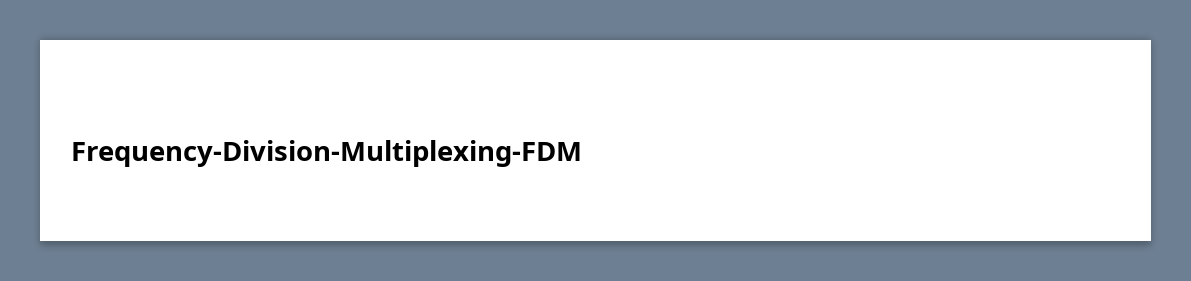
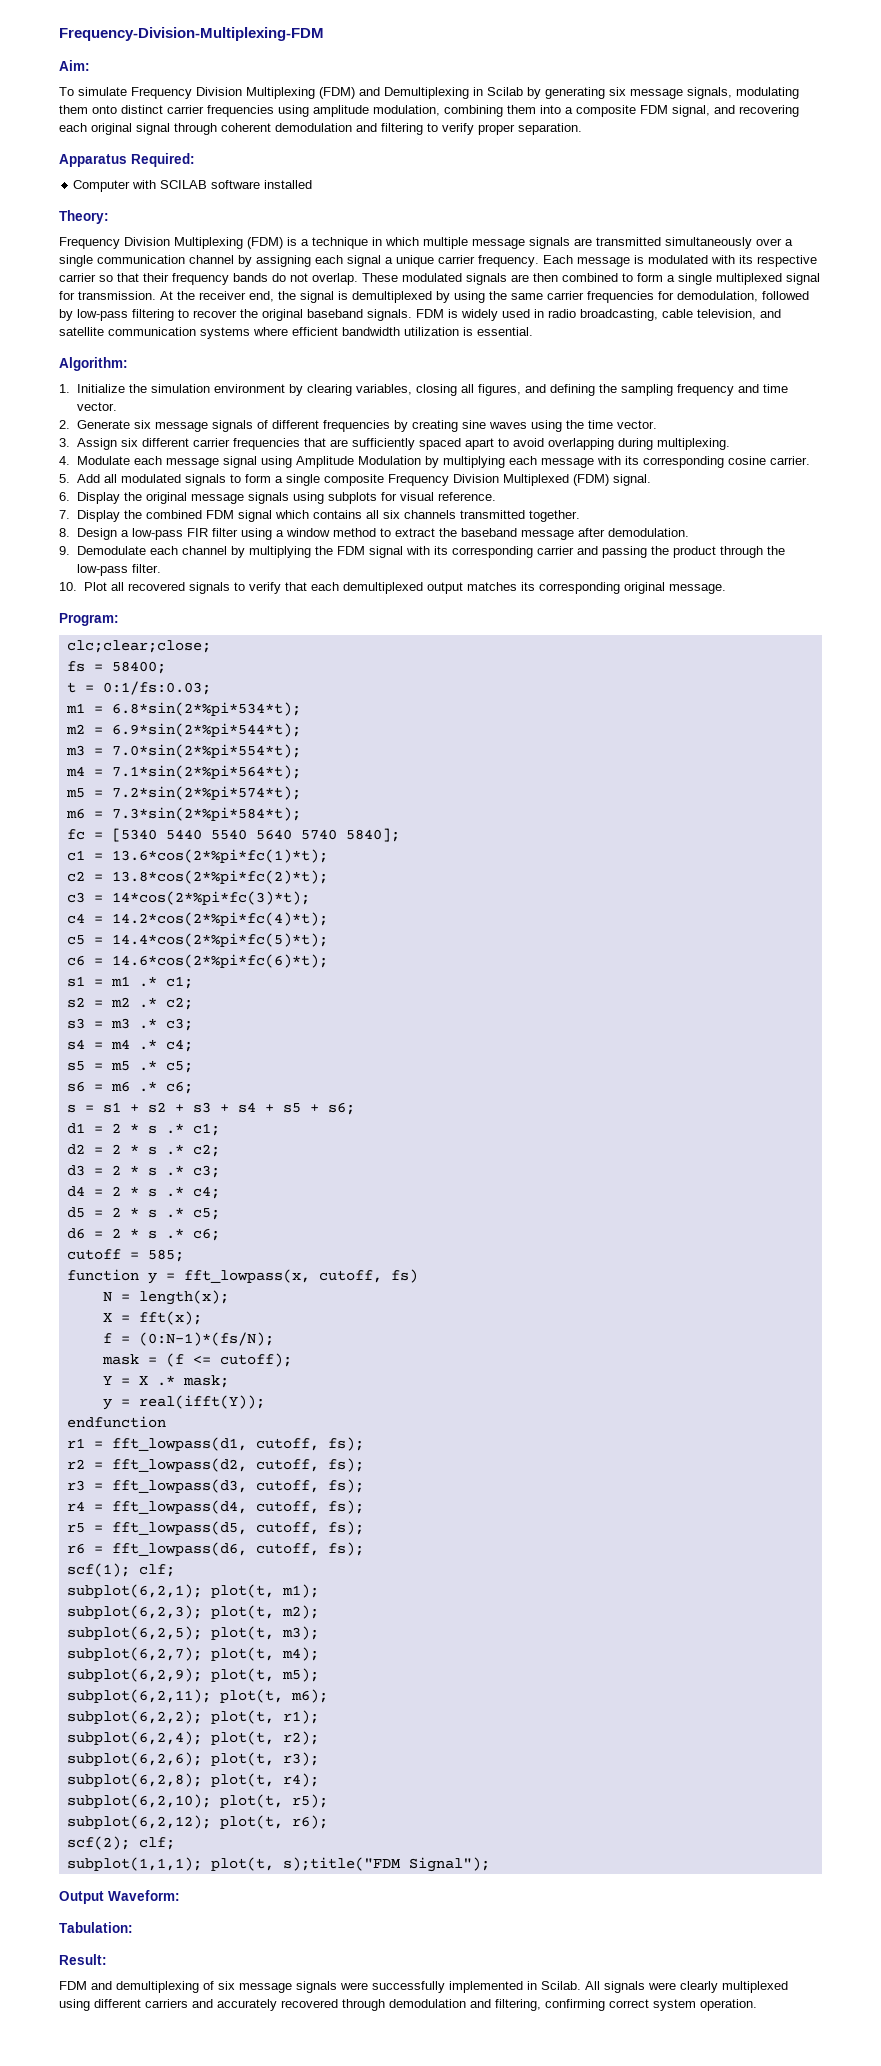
(582, 153) none -> [59,60,90,71] [59,87,799,99] [59,105,799,117] [59,123,582,135] [59,153,195,167] [73,180,313,192] [59,210,109,224] [59,237,793,249] [59,255,817,267] [59,273,820,285] [59,291,809,303] [59,309,781,321] [59,327,533,339] [59,357,128,371] [59,384,788,396] [76,402,117,411] [59,420,657,432] [59,438,730,450] [59,456,810,468] [59,474,651,486] [59,492,496,504] [59,510,580,522] [59,528,689,540] [59,546,785,558] [76,564,161,576] [59,582,726,594] [59,613,119,626] [66,640,211,653] [66,661,166,674] [66,681,211,695] [65,702,301,716] [65,723,301,737] [65,744,301,758] [65,765,301,779] [65,786,301,800] [65,807,301,821] [66,828,400,842] [66,849,328,863] [66,870,328,884] [66,891,310,905] [66,912,328,926] [66,933,328,947] [66,954,328,968] [66,976,193,989] [66,997,193,1010] [66,1018,193,1031] [66,1039,193,1052] [66,1060,193,1073] [66,1081,193,1094] [66,1102,355,1115] [66,1123,220,1136] [66,1144,220,1157] [66,1165,220,1178] [66,1186,220,1199] [66,1207,220,1220] [66,1228,220,1241] [66,1249,184,1262] [66,1269,418,1284] [102,1290,229,1305] [102,1311,202,1325] [102,1332,274,1346] [101,1353,292,1367] [102,1375,229,1388] [102,1395,265,1410] [66,1416,166,1428] [66,1437,364,1451] [66,1458,364,1472] [66,1479,364,1493] [66,1500,364,1514] [66,1521,364,1535] [66,1542,364,1556] [66,1563,175,1577] [66,1584,319,1598] [66,1605,319,1619] [66,1626,319,1640] [66,1647,319,1661] [66,1668,319,1682] [66,1689,328,1703] [66,1710,319,1724] [66,1731,319,1745] [66,1752,319,1766] [66,1773,319,1787] [66,1794,328,1808] [66,1815,328,1829] [66,1836,175,1850] [66,1857,490,1872] [59,1890,180,1904] [59,1922,133,1933] [59,1954,107,1965] [59,1981,788,1993] [59,1999,757,2011] // Aim: // To simulate Frequency Division Multiplexing (FDM) and Demultiplexing in Scilab by generating six message signals, modulating them onto distinct carrier frequencies using amplitude modulation, combining them into a composite FDM signal, and recovering each original signal through coherent demodulation and filtering to verify proper separation. // Apparatus Required: // Computer with SCILAB software installed // Theory: // Frequency Division Multiplexing (FDM) is a technique in which multiple message signals are transmitted simultaneously over a single communication channel by assigning each signal a unique carrier frequency. Each message is modulated with its respective carrier so that their frequency bands do not overlap. These modulated signals are then combined to form a single multiplexed signal for transmission. At the receiver end, the signal is demultiplexed by using the same carrier frequencies for demodulation, followed by low-pass filtering to recover the original baseband signals. FDM is widely used in radio broadcasting, cable television, and satellite communication systems where efficient bandwidth utilization is essential. // Algorithm: // 1. Initialize the simulation environment by clearing variables, closing all figures, and defining the sampling frequency and time vector. // 2. Generate six message signals of different frequencies by creating sine waves using the time vector. // 3. Assign six different carrier frequencies that are sufficiently spaced apart to avoid overlapping during multiplexing. // 4. Modulate each message signal using Amplitude Modulation by multiplying each message with its corresponding cosine carrier. // 5. Add all modulated signals to form a single composite Frequency Division Multiplexed (FDM) signal. // 6. Display the original message signals using subplots for visual reference. // 7. Display the combined FDM signal which contains all six channels transmitted together. // 8. Design a low-pass FIR filter using a window method to extract the baseband message after demodulation. // 9. Demodulate each channel by multiplying the FDM signal with its corresponding carrier and passing the product through the low-pass filter. // 10. Plot all recovered signals to verify that each demultiplexed output matches its corresponding original message. // Program: // clc;clear;close; // fs = 58400; // t = 0:1/fs:0.03; // m1 = 6.8*sin(2*%pi*534*t); // m2 = 6.9*sin(2*%pi*544*t); // m3 = 7.0*sin(2*%pi*554*t); // m4 = 7.1*sin(2*%pi*564*t); // m5 = 7.2*sin(2*%pi*574*t); // m6 = 7.3*sin(2*%pi*584*t); // fc = [5340 5440 5540 5640 5740 5840]; // c1 = 13.6*cos(2*%pi*fc(1)*t); // c2 = 13.8*cos(2*%pi*fc(2)*t); // c3 = 14*cos(2*%pi*fc(3)*t); // c4 = 14.2*cos(2*%pi*fc(4)*t); // c5 = 14.4*cos(2*%pi*fc(5)*t); // c6 = 14.6*cos(2*%pi*fc(6)*t); // s1 = m1 .* c1; // s2 = m2 .* c2; // s3 = m3 .* c3; // s4 = m4 .* c4; // s5 = m5 .* c5; // s6 = m6 .* c6; // s = s1 + s2 + s3 + s4 + s5 + s6; // d1 = 2 * s .* c1; // d2 = 2 * s .* c2; // d3 = 2 * s .* c3; // d4 = 2 * s .* c4; // d5 = 2 * s .* c5; // d6 = 2 * s .* c6; // cutoff = 585; // function y = fft_lowpass(x, cutoff, fs) // N = length(x); // X = fft(x); // f = (0:N-1)*(fs/N); // mask = (f <= cutoff); // Y = X .* mask; // y = real(ifft(Y)); // endfunction // r1 = fft_lowpass(d1, cutoff, fs); // r2 = fft_lowpass(d2, cutoff, fs); // r3 = fft_lowpass(d3, cutoff, fs); // r4 = fft_lowpass(d4, cutoff, fs); // r5 = fft_lowpass(d5, cutoff, fs); // r6 = fft_lowpass(d6, cutoff, fs); // scf(1); clf; // subplot(6,2,1); plot(t, m1); // subplot(6,2,3); plot(t, m2); // subplot(6,2,5); plot(t, m3); // subplot(6,2,7); plot(t, m4); // subplot(6,2,9); plot(t, m5); // subplot(6,2,11); plot(t, m6); // subplot(6,2,2); plot(t, r1); // subplot(6,2,4); plot(t, r2); // subplot(6,2,6); plot(t, r3); // subplot(6,2,8); plot(t, r4); // subplot(6,2,10); plot(t, r5); // subplot(6,2,12); plot(t, r6); // scf(2); clf; // subplot(1,1,1); plot(t, s);title("FDM Signal"); // Output Waveform: // Tabulation: // Result: // FDM and demultiplexing of six message signals were successfully implemented in Scilab. All signals were clearly multiplexed using different carriers and accurately recovered through demodulation and filtering, confirming correct system operation.

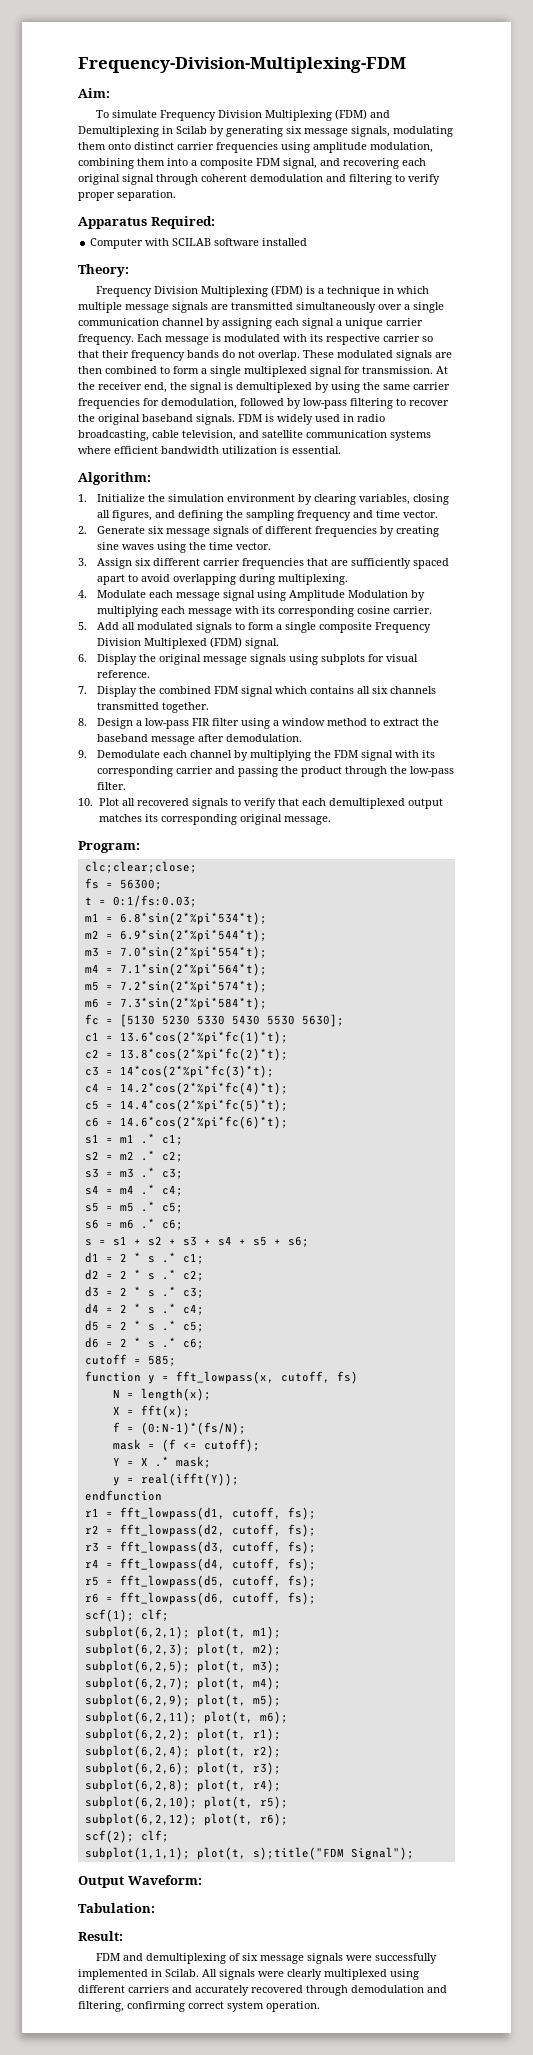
[111,661,166,674] 58400; -> [119,879,162,890] 56300;
[111,828,400,842] [5340 5440 5540 5640 5740 5840]; -> [119,1014,344,1027] [5130 5230 5330 5430 5530 5630];

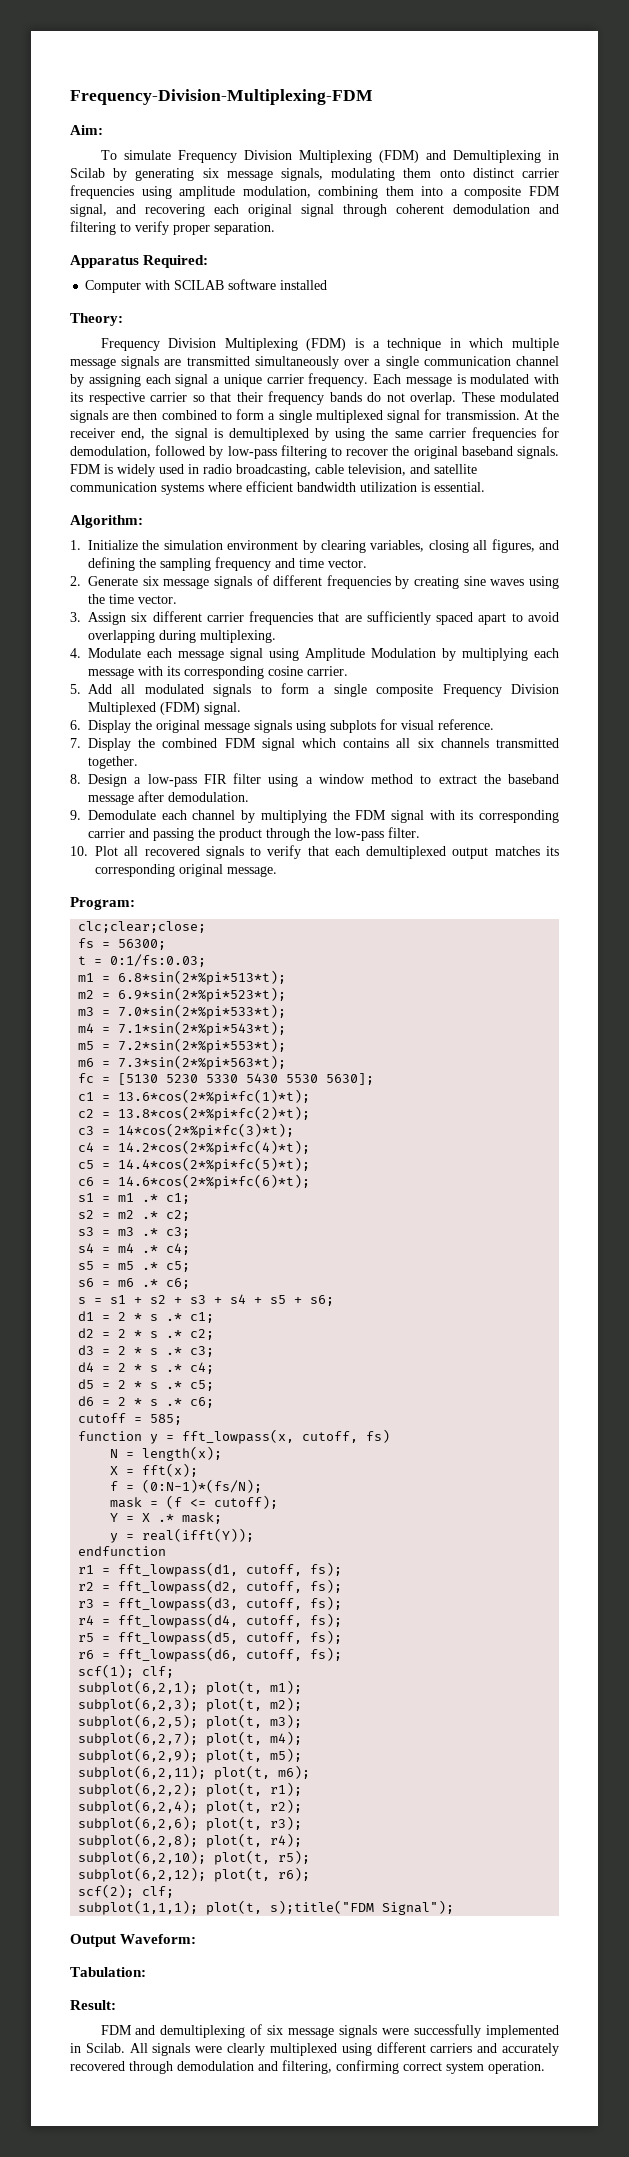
[119,912,267,925] 6.8*sin(2*%pi*534*t); -> [118,970,287,985] 6.8*sin(2*%pi*513*t);
[119,929,267,942] 6.9*sin(2*%pi*544*t); -> [118,987,287,1002] 6.9*sin(2*%pi*523*t);
[119,946,267,959] 7.0*sin(2*%pi*554*t); -> [118,1004,287,1019] 7.0*sin(2*%pi*533*t);
[119,963,267,976] 7.1*sin(2*%pi*564*t); -> [118,1021,287,1036] 7.1*sin(2*%pi*543*t);
[119,980,267,993] 7.2*sin(2*%pi*574*t); -> [118,1038,287,1053] 7.2*sin(2*%pi*553*t);
[119,997,267,1010] 7.3*sin(2*%pi*584*t); -> [118,1055,287,1070] 7.3*sin(2*%pi*563*t);

